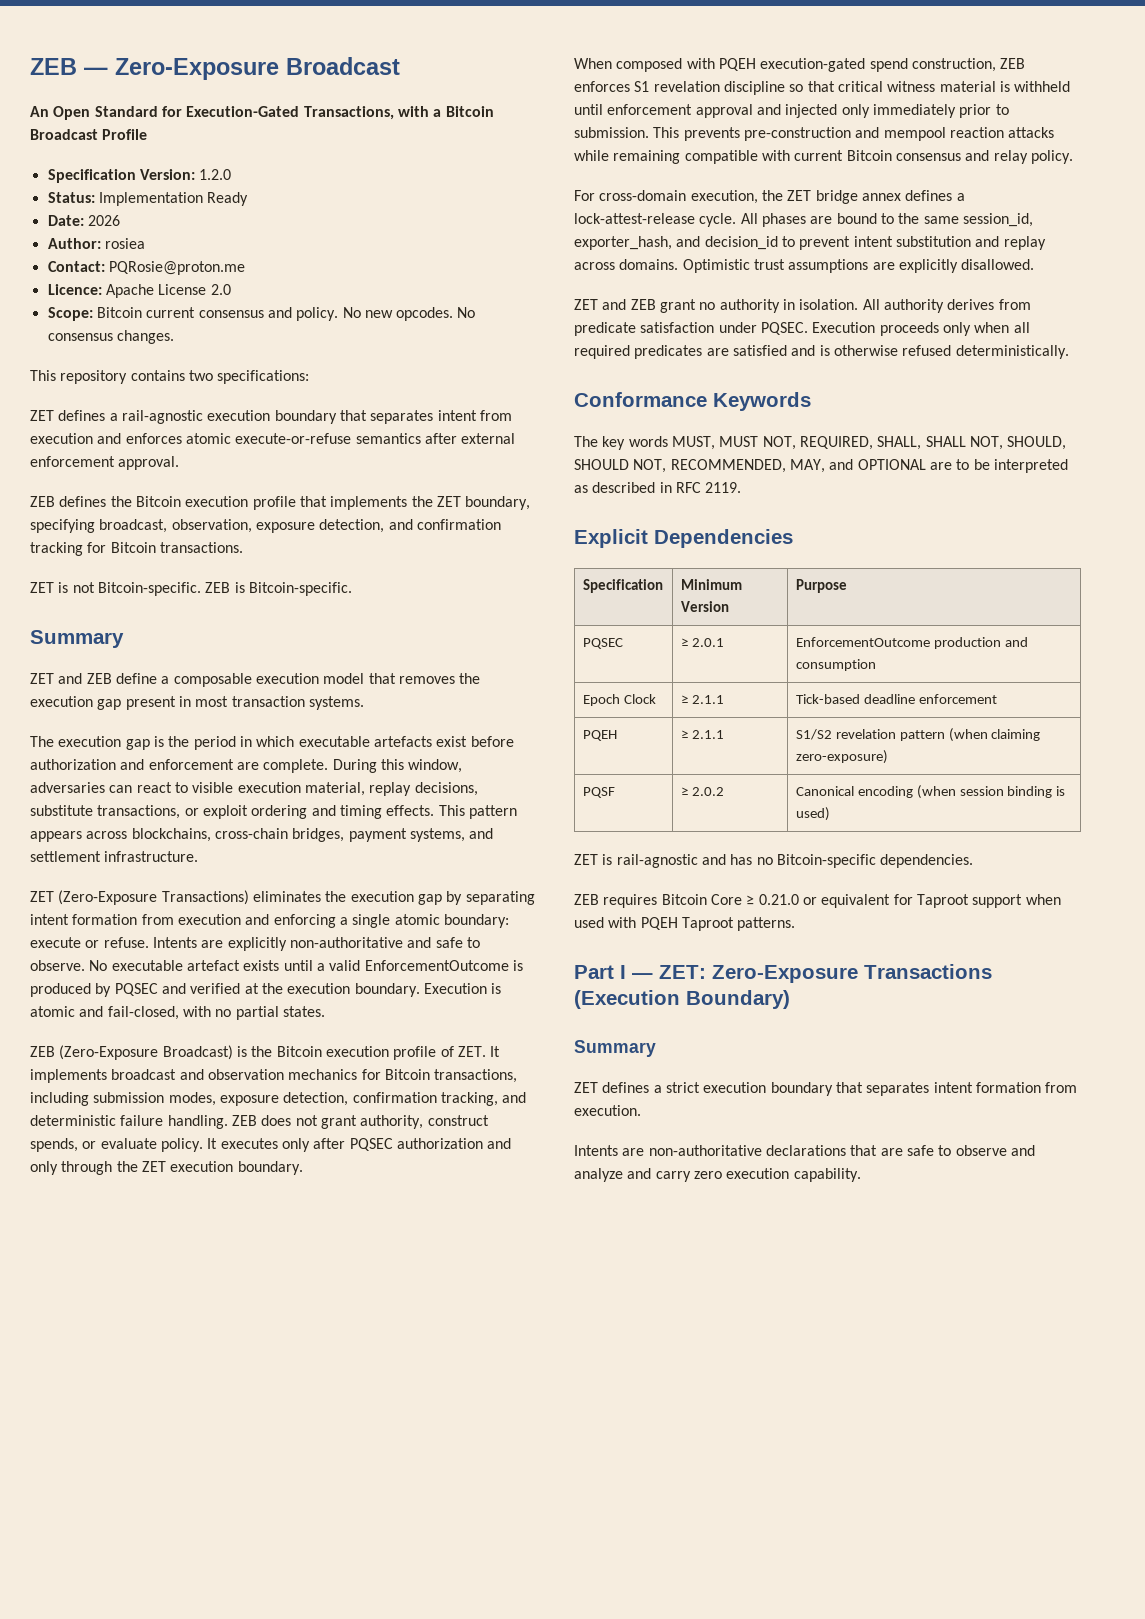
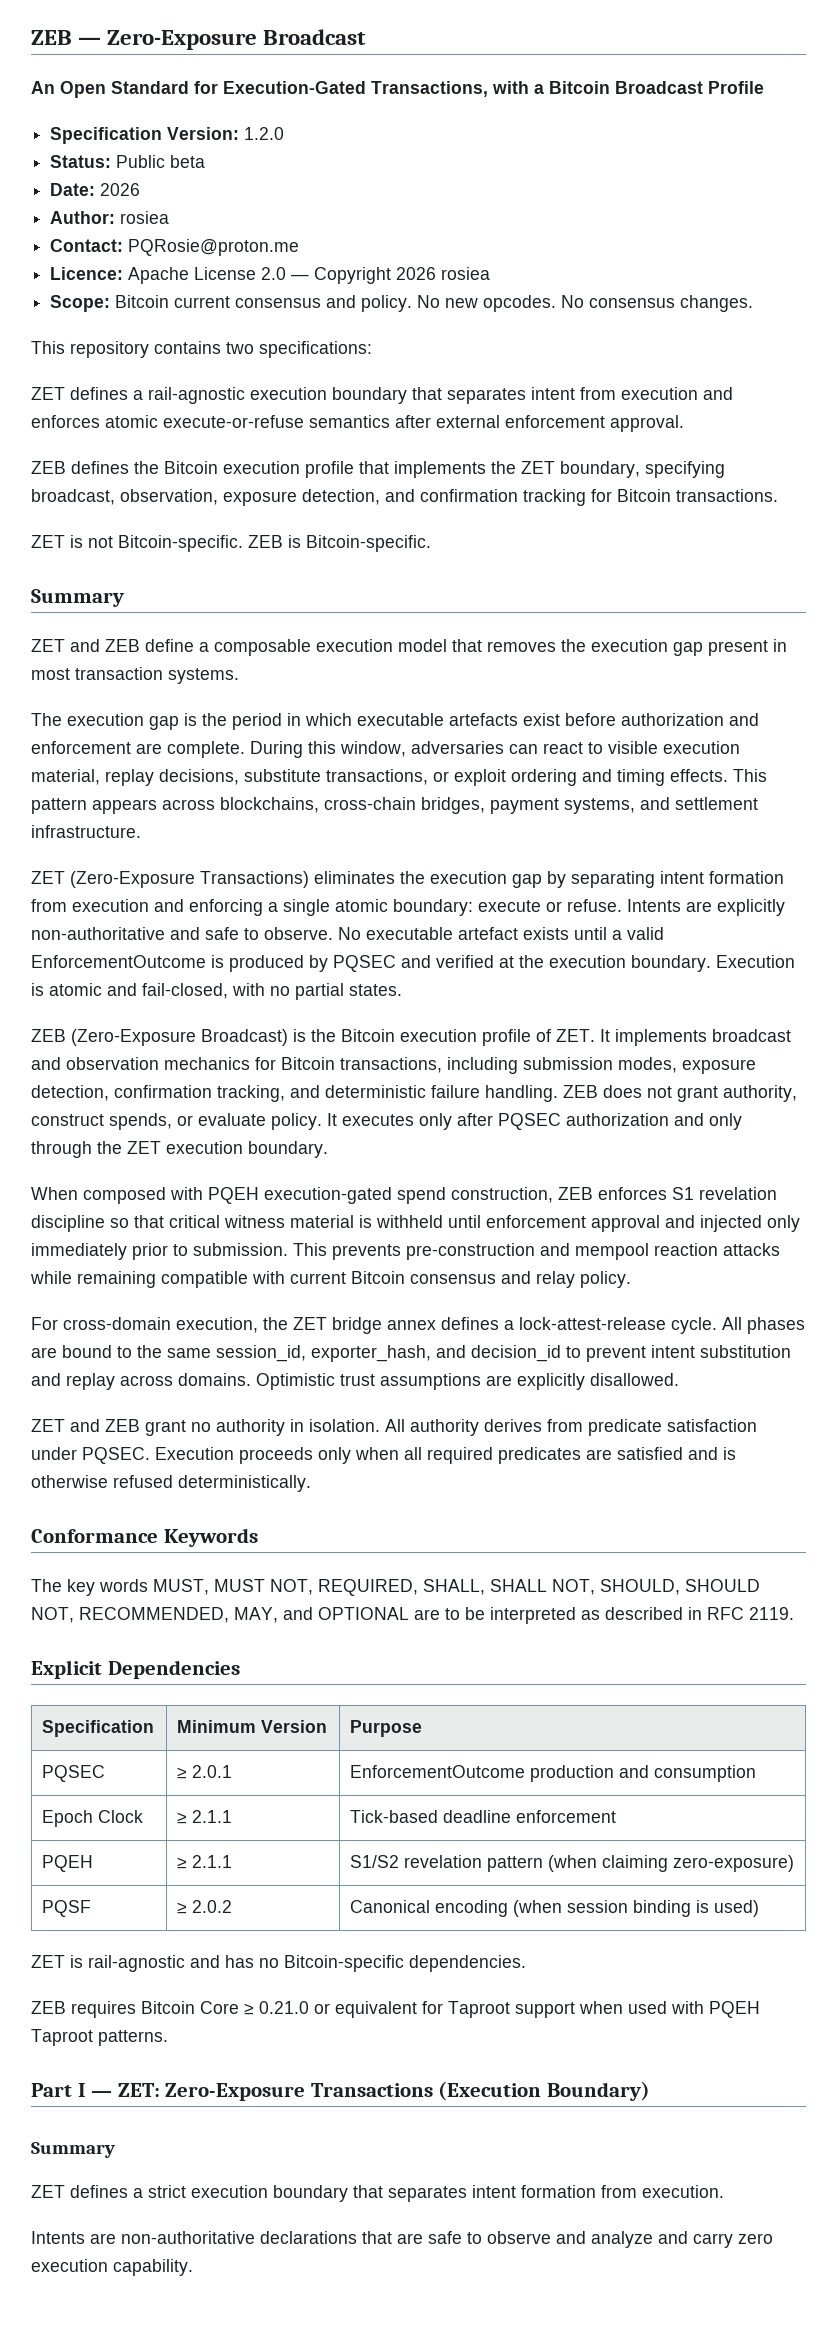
[98,192,249,206] Implementation Ready -> [116,155,206,168] Public beta
(231, 289) none -> [291,267,491,284] — Copyright 2026 rosiea

